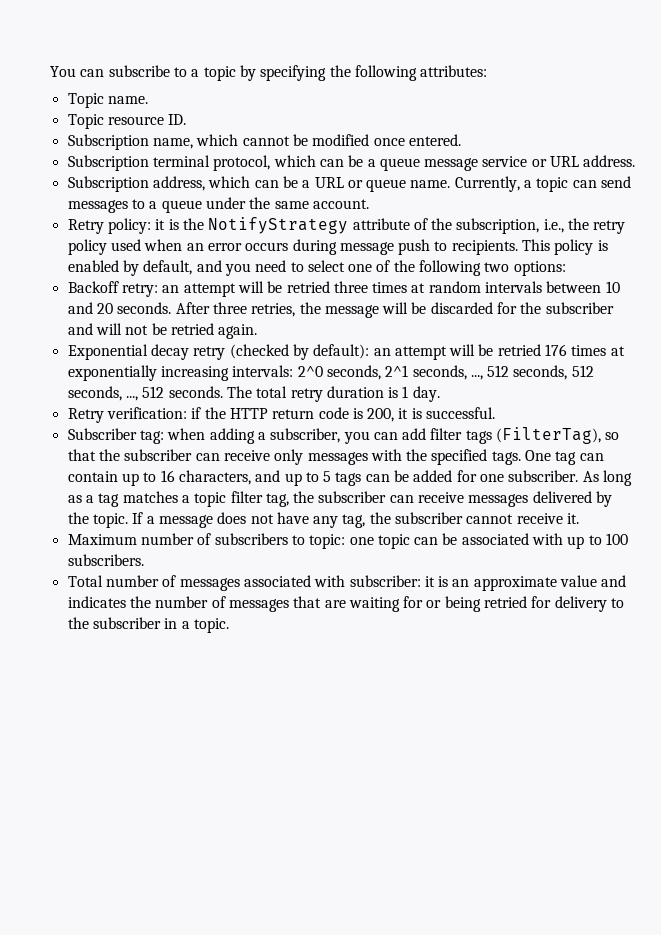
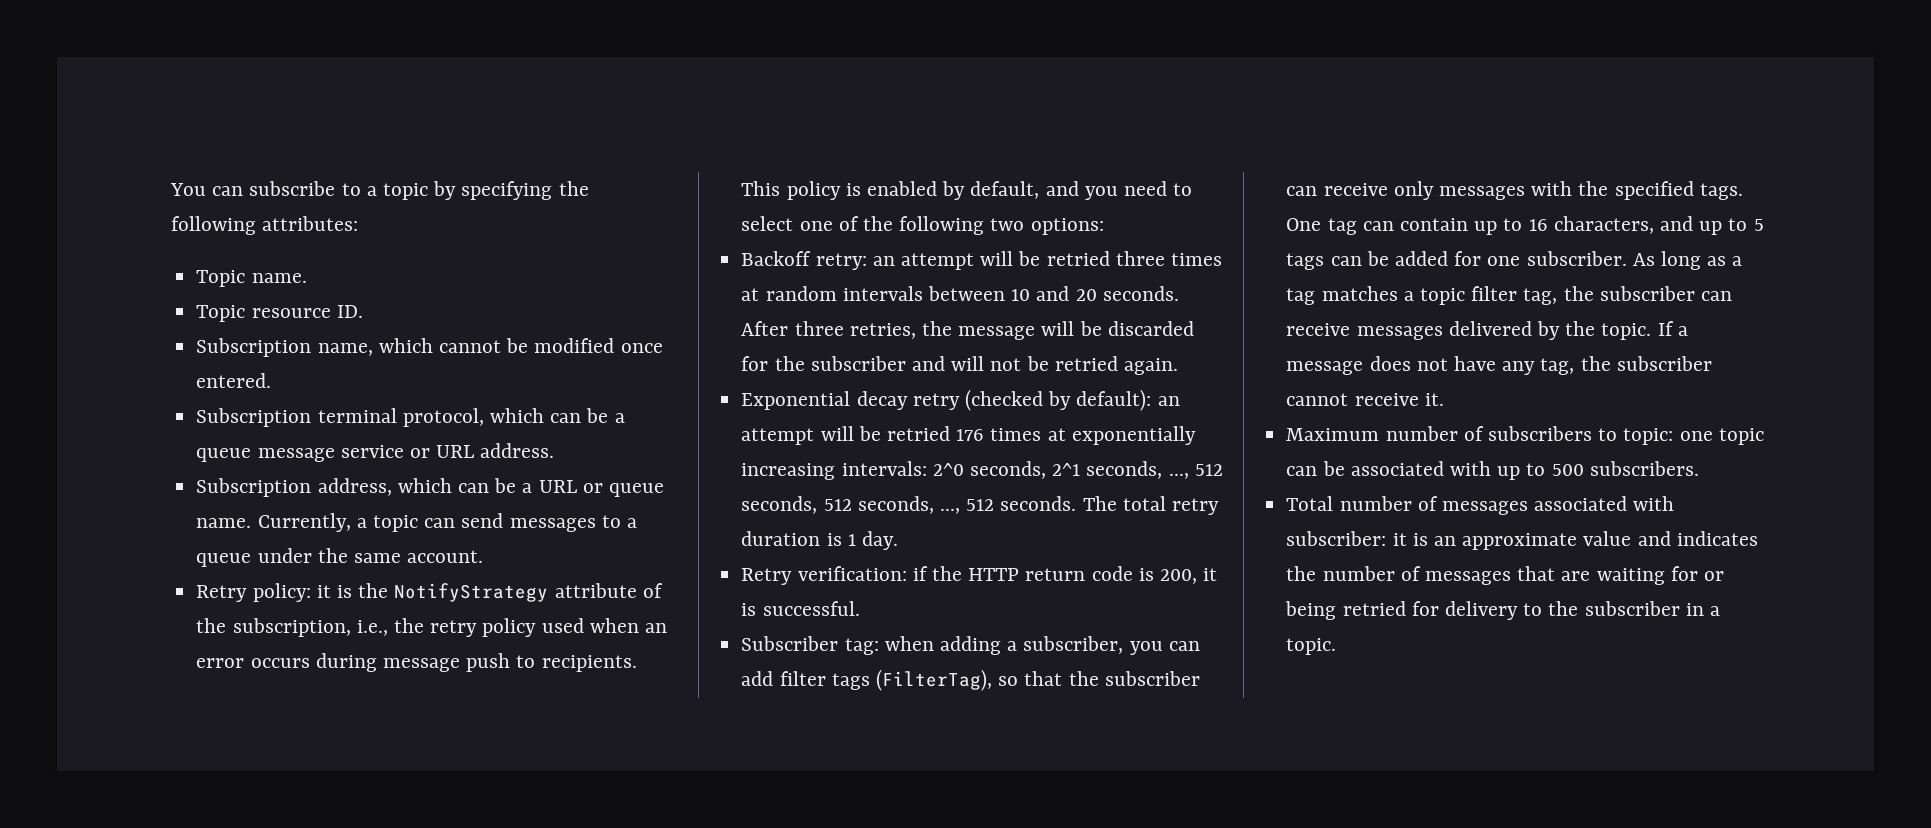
[606,533,629,545] 100 -> [1551,464,1584,476] 500

